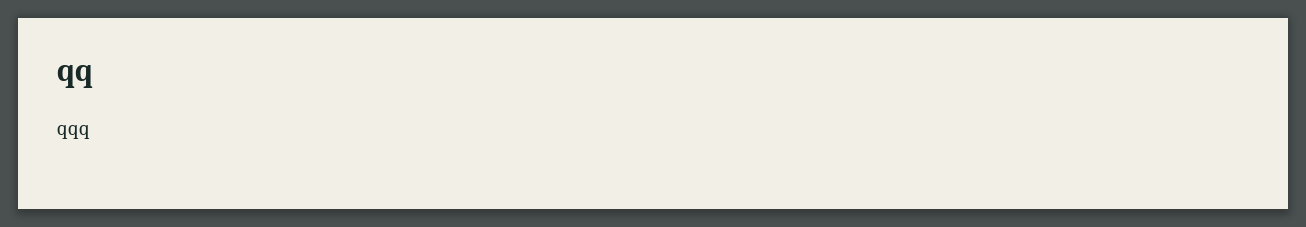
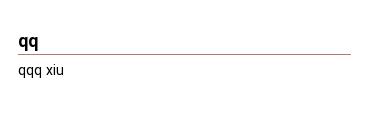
(90, 132) none -> [46,64,64,75] xiu

